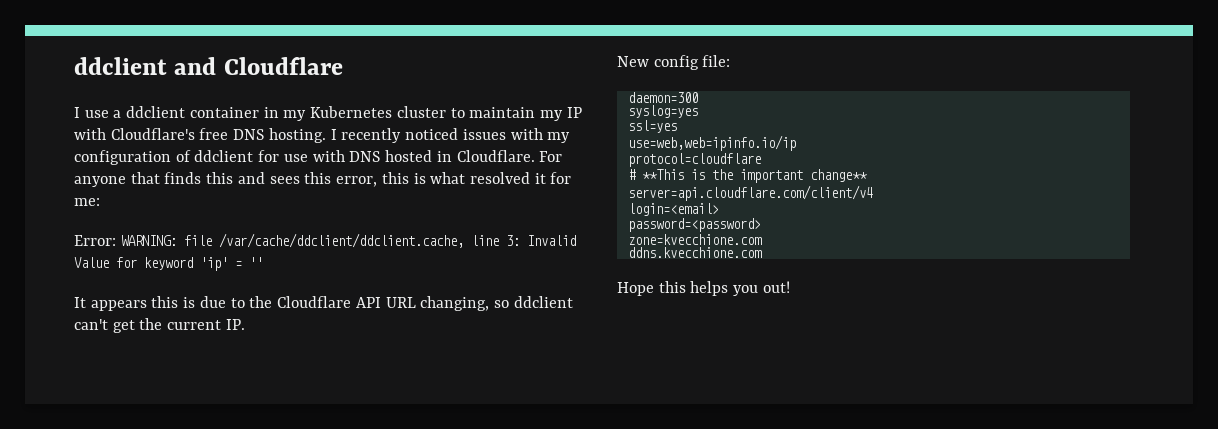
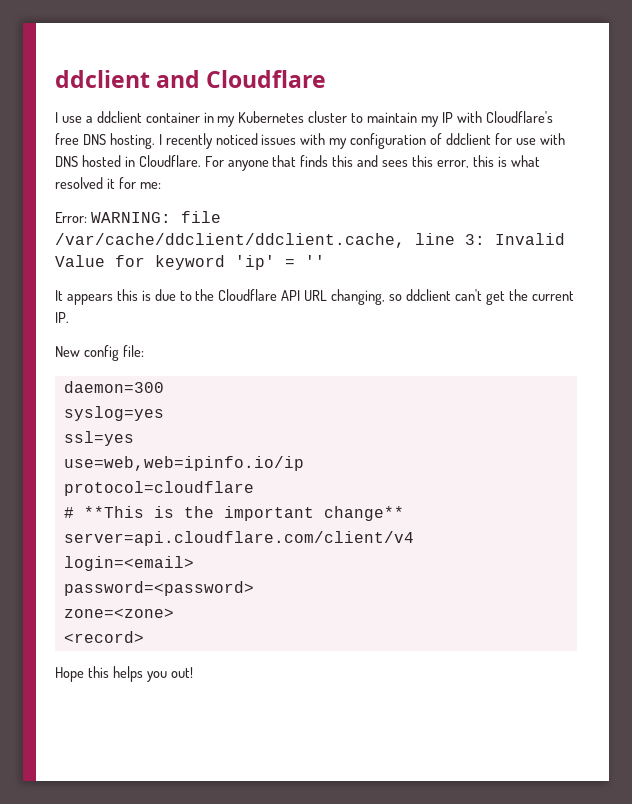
[627,234,762,245] [627,247,762,258] zone=kvecchione.com // ddns.kvecchione.com -> [63,608,174,618] [63,631,144,643] zone=<zone> // <record>

